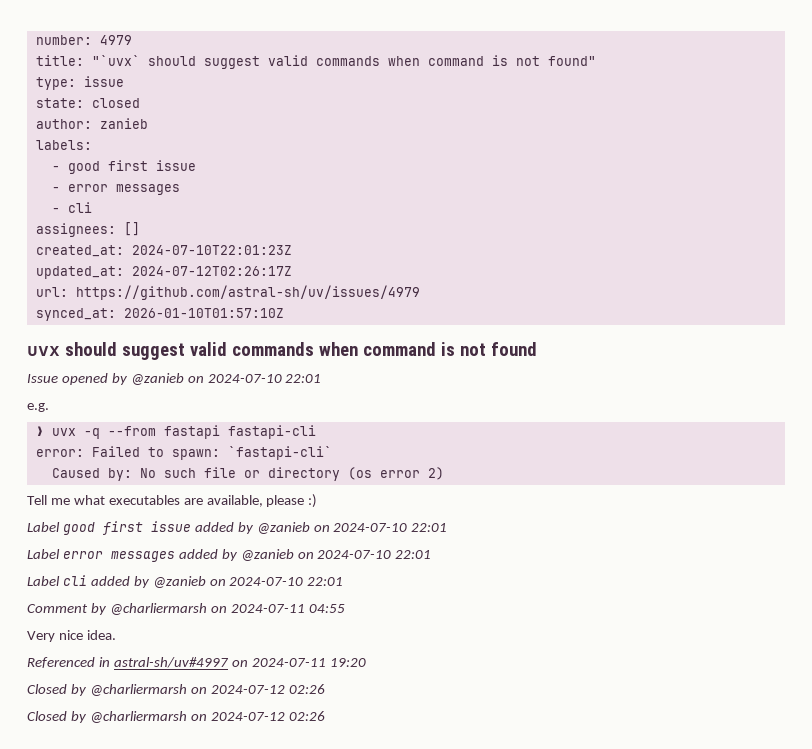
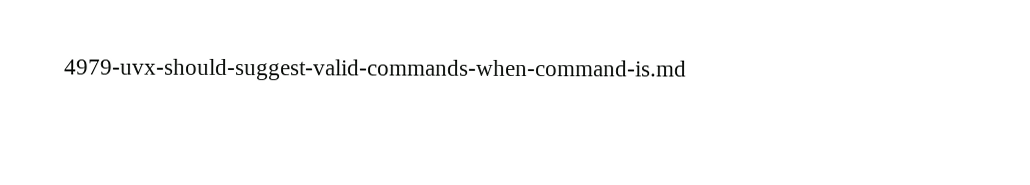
[35,35,132,45] [35,55,596,69] [35,76,124,90] [35,98,140,108] [35,118,148,129] [35,140,92,150] [51,160,196,174] [51,184,180,195] [51,202,92,213] [35,222,140,237] [35,245,292,257] [35,266,292,279] [35,285,420,300] [35,308,284,321] [27,342,537,360] [27,373,322,385] [27,403,49,412] [35,425,316,439] [35,446,332,460] [51,467,444,481] [27,494,318,508] [27,521,448,535] [27,549,432,562] [27,575,344,588] [27,603,345,615] [27,630,116,642] [27,657,366,668] [27,684,325,696] [27,711,325,723] number: 4979 // title: "`uvx` should suggest valid commands when command is not found" // type: issue // state: closed // author: zanieb // labels: // - good first issue // - error messages // - cli // assignees: [] // created_at: 2024-07-10T22:01:23Z // updated_at: 2024-07-12T02:26:17Z // url: https://github.com/astral-sh/uv/issues/4979 // synced_at: 2026-01-10T01:57:10Z // uvx should suggest valid commands when command is not found // Issue opened by @zanieb on 2024-07-10 22:01 // e.g. // ❯ uvx -q --from fastapi fastapi-cli // error: Failed to spawn: `fastapi-cli` // Caused by: No such file or directory (os error 2) // Tell me what executables are available, please :) // Label good first issue added by @zanieb on 2024-07-10 22:01 // Label error messages added by @zanieb on 2024-07-10 22:01 // Label cli added by @zanieb on 2024-07-10 22:01 // Comment by @charliermarsh on 2024-07-11 04:55 // Very nice idea. // Referenced in astral-sh/uv#4997 on 2024-07-11 19:20 // Closed by @charliermarsh on 2024-07-12 02:26 // Closed by @charliermarsh on 2024-07-12 02:26 -> [64,58,687,82] 4979-uvx-should-suggest-valid-commands-when-command-is.md

